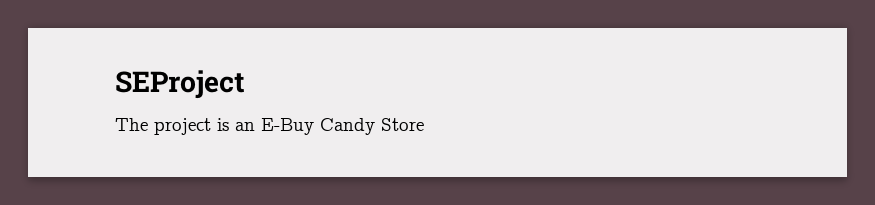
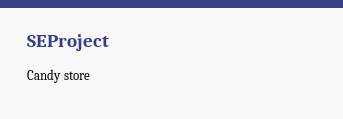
[115,118,424,135] The project is an E-Buy Candy Store -> [27,69,90,83] Candy store

